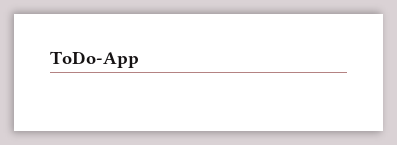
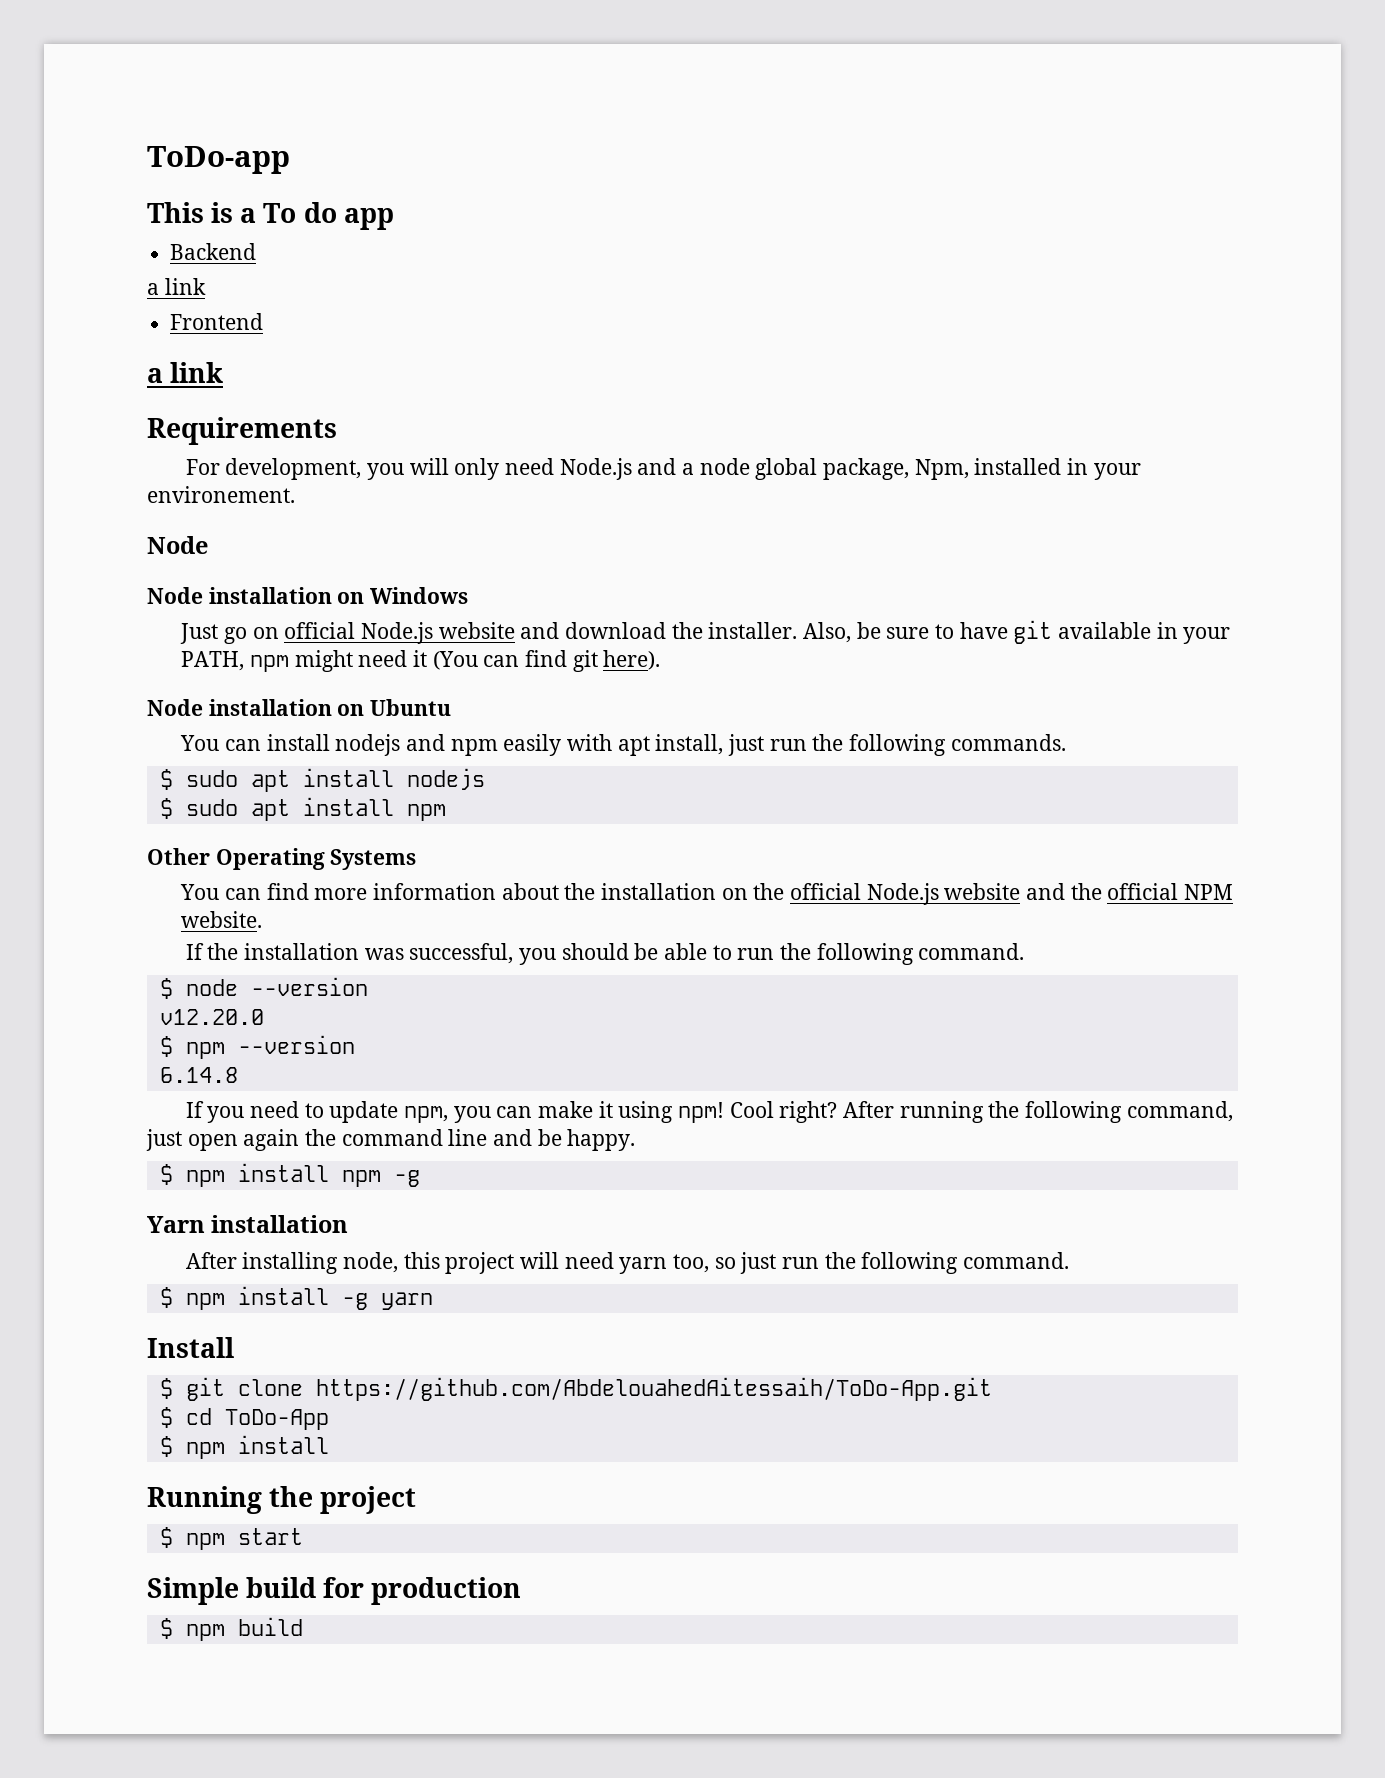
[50,51,139,68] ToDo-App -> [147,146,290,174] [147,202,394,230] [170,243,257,260] [147,278,206,295] [170,313,264,330] [147,362,224,383] [147,417,337,445] [185,458,1141,480] [147,486,295,503] [147,536,208,554] [147,587,469,604] [180,620,1231,644] [181,650,661,672] [147,699,452,716] [180,734,1066,756] [159,768,485,792] [159,797,446,821] [147,848,417,870] [180,883,1233,905] [181,911,263,928] [185,943,1025,965] [159,977,368,999] [159,1009,264,1025] [159,1035,355,1059] [159,1067,238,1083] [185,1101,1233,1123] [146,1129,636,1151] [159,1163,420,1187] [147,1215,349,1233] [185,1252,1070,1274] [159,1286,433,1310] [147,1337,234,1358] [159,1377,992,1401] [159,1407,329,1430] [159,1435,329,1459] [147,1486,417,1514] [159,1527,303,1550] [147,1577,522,1605] [159,1617,303,1641] ToDo-app // This is a To do app // Backend // a link // Frontend // a link // Requirements // For development, you will only need Node.js and a node global package, Npm, installed in your environement. // Node // Node installation on Windows // Just go on official Node.js website and download the installer. Also, be sure to have git available in your PATH, npm might need it (You can find git here). // Node installation on Ubuntu // You can install nodejs and npm easily with apt install, just run the following commands. // $ sudo apt install nodejs // $ sudo apt install npm // Other Operating Systems // You can find more information about the installation on the official Node.js website and the official NPM website. // If the installation was successful, you should be able to run the following command. // $ node --version // v12.20.0 // $ npm --version // 6.14.8 // If you need to update npm, you can make it using npm! Cool right? After running the following command, just open again the command line and be happy. // $ npm install npm -g // Yarn installation // After installing node, this project will need yarn too, so just run the following command. // $ npm install -g yarn // Install // $ git clone https://github.com/AbdelouahedAitessaih/ToDo-App.git // $ cd ToDo-App // $ npm install // Running the project // $ npm start // Simple build for production // $ npm build

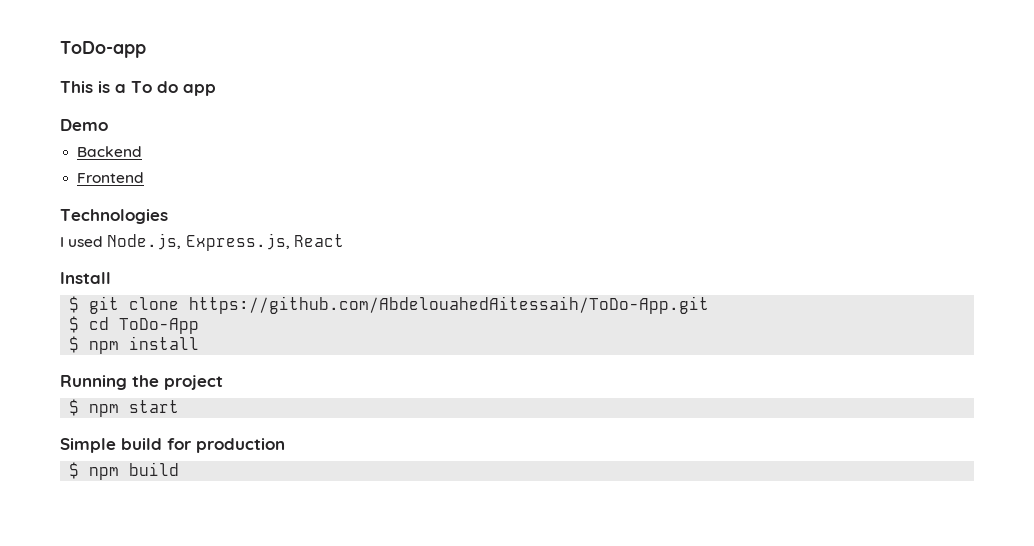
(394, 219) none -> [60,119,108,131] // Demo
[147,278,206,295] // a link -> (143, 151) none
[147,362,224,383] [147,417,337,445] [185,458,1141,480] [147,486,295,503] [147,536,208,554] [147,587,469,604] [180,620,1231,644] [181,650,661,672] [147,699,452,716] [180,734,1066,756] [159,768,485,792] [159,797,446,821] [147,848,417,870] [180,883,1233,905] [181,911,263,928] [185,943,1025,965] [159,977,368,999] [159,1009,264,1025] [159,1035,355,1059] [159,1067,238,1083] [185,1101,1233,1123] [146,1129,636,1151] [159,1163,420,1187] [147,1215,349,1233] [185,1252,1070,1274] [159,1286,433,1310] a link // Requirements // For development, you will only need Node.js and a node global package, Npm, installed in your environement. // Node // Node installation on Windows // Just go on official Node.js website and download the installer. Also, be sure to have git available in your PATH, npm might need it (You can find git here). // Node installation on Ubuntu // You can install nodejs and npm easily with apt install, just run the following commands. // $ sudo apt install nodejs // $ sudo apt install npm // Other Operating Systems // You can find more information about the installation on the official Node.js website and the official NPM website. // If the installation was successful, you should be able to run the following command. // $ node --version // v12.20.0 // $ npm --version // 6.14.8 // If you need to update npm, you can make it using npm! Cool right? After running the following command, just open again the command line and be happy. // $ npm install npm -g // Yarn installation // After installing node, this project will need yarn too, so just run the following command. // $ npm install -g yarn -> [60,209,168,224] [60,233,344,251] Technologies // I used Node.js, Express.js, React

